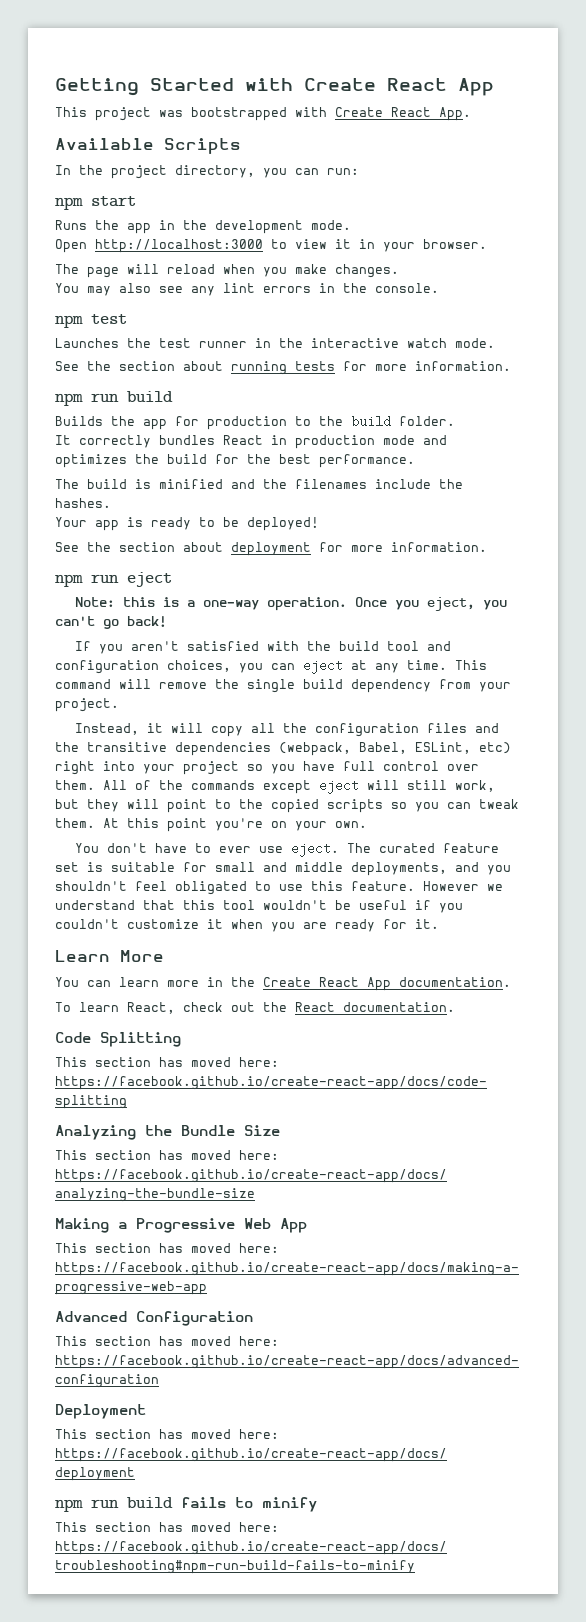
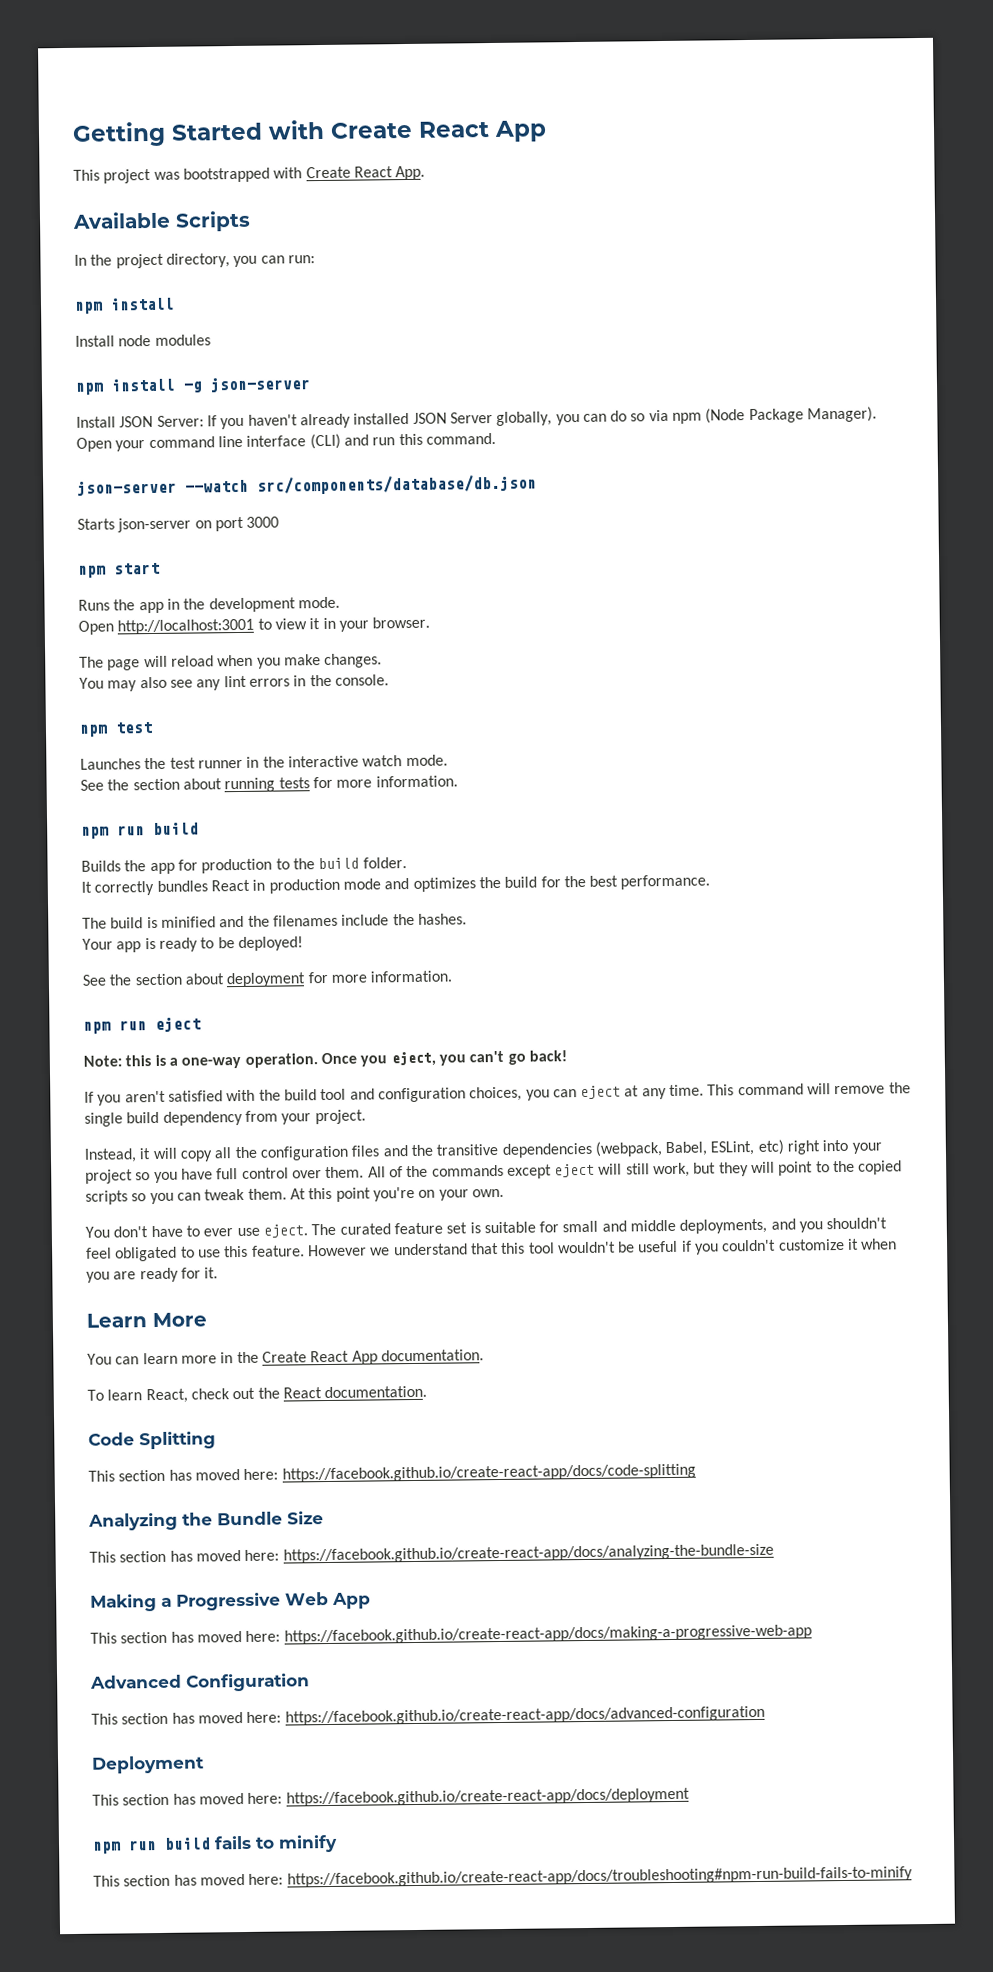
(359, 171) none -> [74,297,175,314] [75,334,211,347] [75,376,311,395] [76,406,878,430] [76,432,496,452] [77,474,537,496] [77,516,280,533] // npm install // Install node modules // npm install -g json-server // Install JSON Server: If you haven't already installed JSON Server globally, you can do so via npm (Node Package Manager). Open your command line interface (CLI) and run this command. // json-server --watch src/components/database/db.json // Starts json-server on port 3000
[95,239,263,253] http://localhost:3000 -> [117,618,255,635] http://localhost:3001

